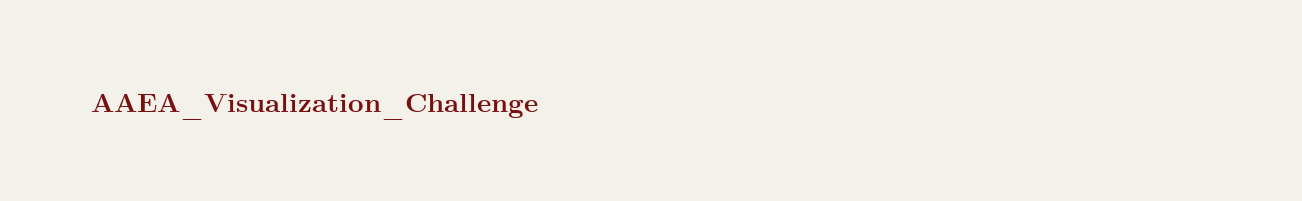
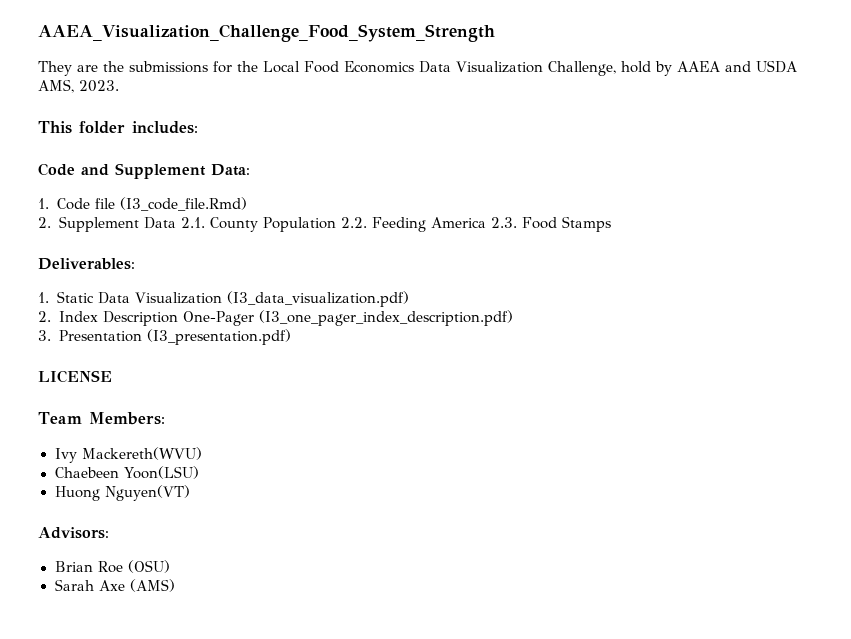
[91,93,538,120] AAEA_Visualization_Challenge -> [38,24,495,42] [38,60,797,76] [38,79,119,93] [38,121,198,134] [38,163,250,179] [38,197,247,211] [38,216,611,232] [38,258,135,270] [38,291,409,307] [38,310,513,326] [38,329,291,345] [38,370,112,383] [38,412,165,425] [54,447,202,463] [54,466,200,479] [54,485,190,501] [38,527,109,539] [54,560,170,573] [54,579,175,592] AAEA_Visualization_Challenge_Food_System_Strength // They are the submissions for the Local Food Economics Data Visualization Challenge, hold by AAEA and USDA AMS, 2023. // This folder includes: // Code and Supplement Data: // 1. Code file (I3_code_file.Rmd) // 2. Supplement Data 2.1. County Population 2.2. Feeding America 2.3. Food Stamps // Deliverables: // 1. Static Data Visualization (I3_data_visualization.pdf) // 2. Index Description One-Pager (I3_one_pager_index_description.pdf) // 3. Presentation (I3_presentation.pdf) // LICENSE // Team Members: // Ivy Mackereth(WVU) // Chaebeen Yoon(LSU) // Huong Nguyen(VT) // Advisors: // Brian Roe (OSU) // Sarah Axe (AMS)

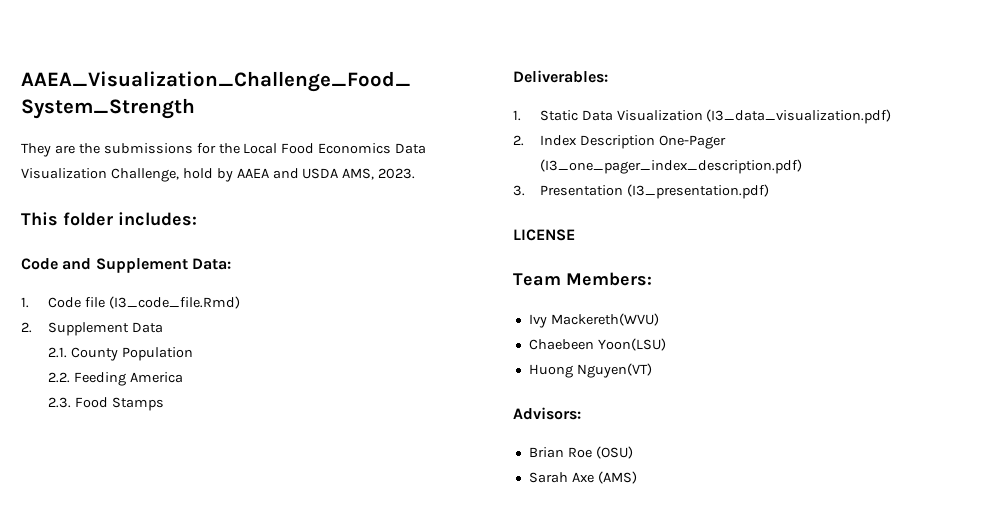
(176, 223) none -> (163, 327) //
(336, 224) none -> (193, 354) //
(486, 222) none -> (183, 377) //

